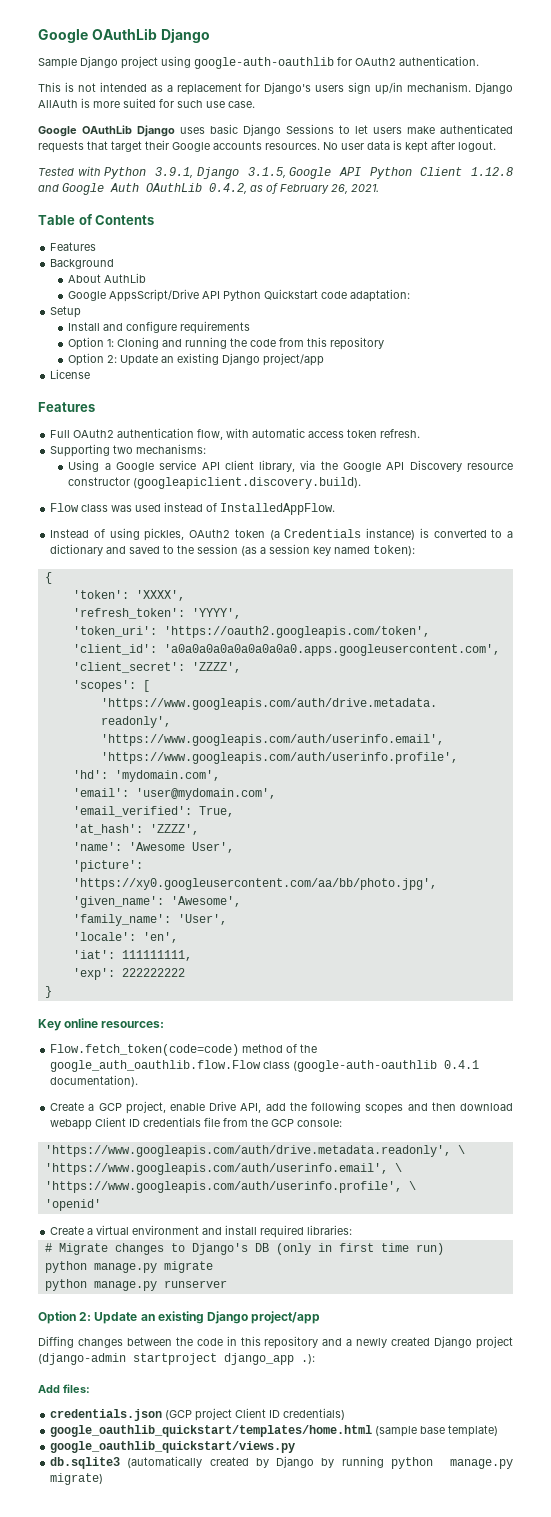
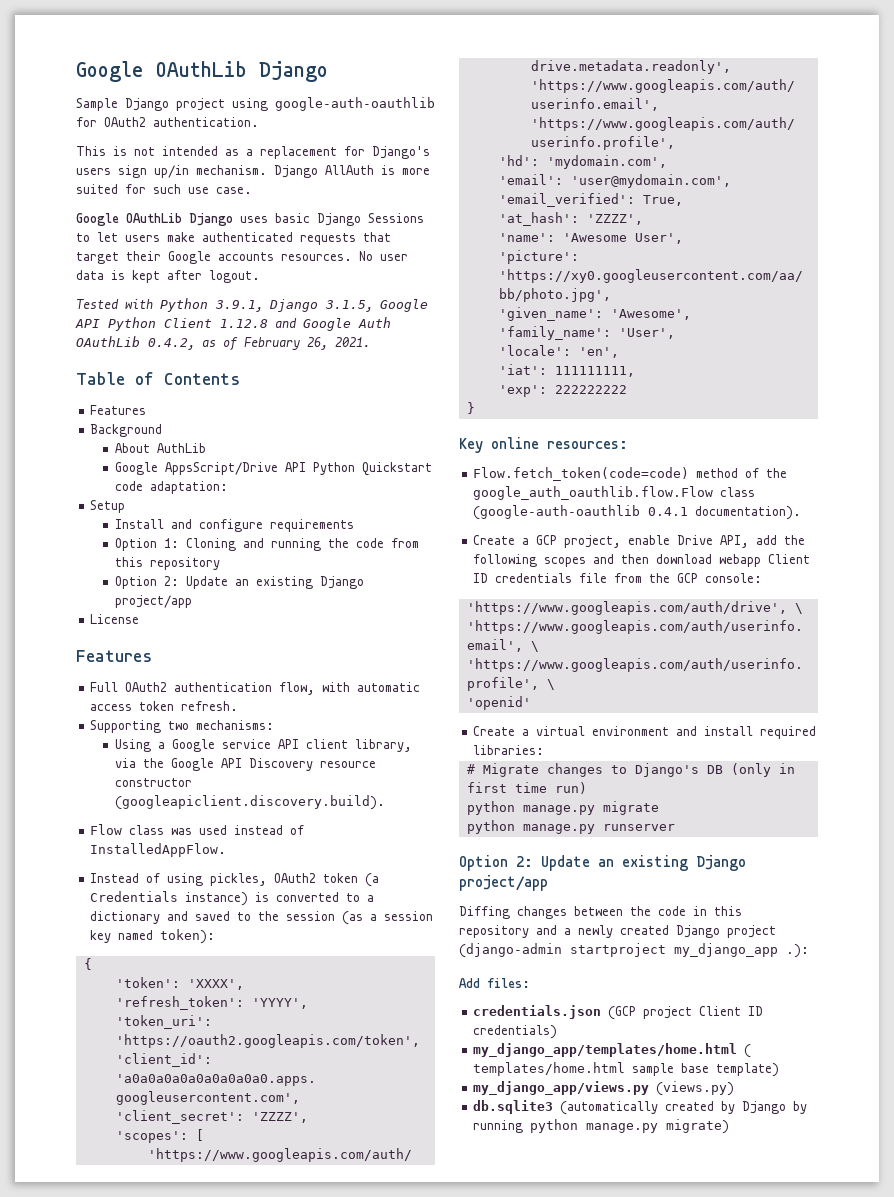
[44,1145,451,1157] 'https://www.googleapis.com/auth/drive.metadata.readonly', -> [466,601,787,615] 'https://www.googleapis.com/auth/drive',
[224,1353,294,1365] django_app -> [674,943,778,957] my_django_app
[50,1425,418,1437] google_oauthlib_quickstart/templates/home.html (sample -> [473,1043,752,1058] [473,1062,675,1076] my_django_app/templates/home.html ( templates/home.html sample
[50,1441,296,1453] google_oauthlib_quickstart/views.py -> [473,1081,735,1096] my_django_app/views.py (views.py)

